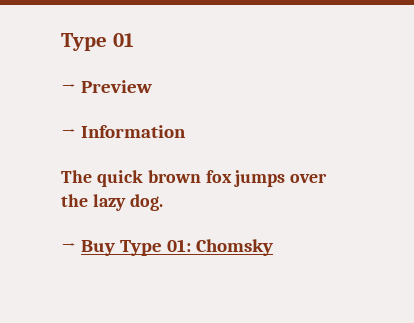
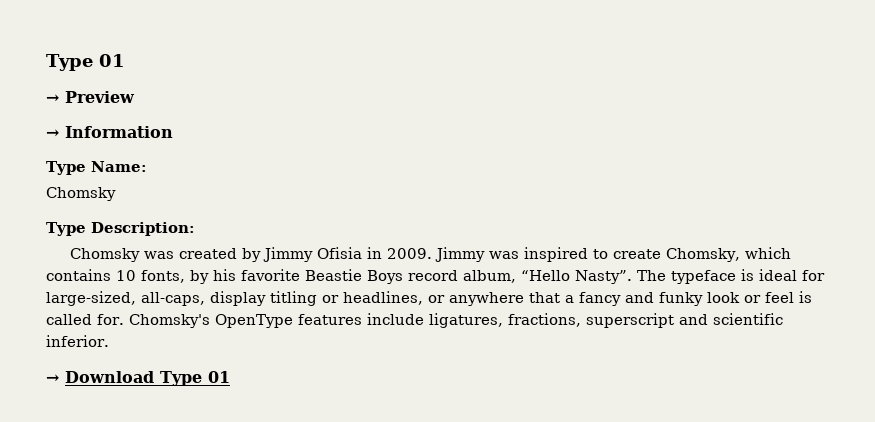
[61,170,328,187] [61,194,163,211] [61,239,273,256] The quick brown fox jumps over the lazy dog. // → Buy Type 01: Chomsky -> [46,161,147,175] [46,187,116,201] [46,222,195,236] [69,247,791,262] [46,269,825,284] [46,291,812,306] [46,313,783,328] [46,335,109,347] [46,371,230,386] Type Name: // Chomsky // Type Description: // Chomsky was created by Jimmy Ofisia in 2009. Jimmy was inspired to create Chomsky, which contains 10 fonts, by his favorite Beastie Boys record album, “Hello Nasty”. The typeface is ideal for large-sized, all-caps, display titling or headlines, or anywhere that a fancy and funky look or feel is called for. Chomsky's OpenType features include ligatures, fractions, superscript and scientific inferior. // → Download Type 01

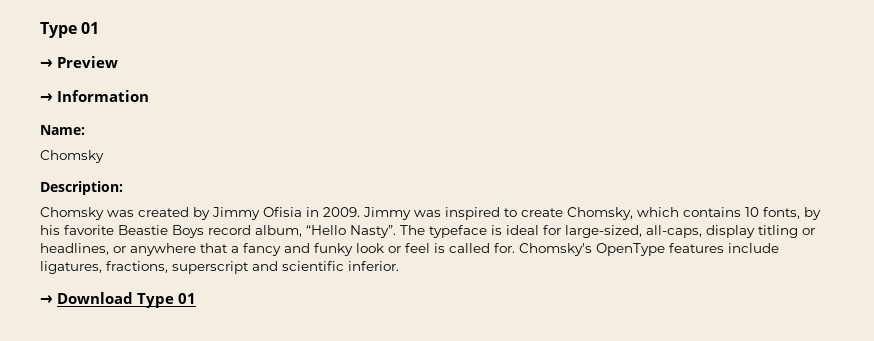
[46,161,86,175] Type -> (149, 96) none
[46,222,86,236] Type -> (104, 156) none

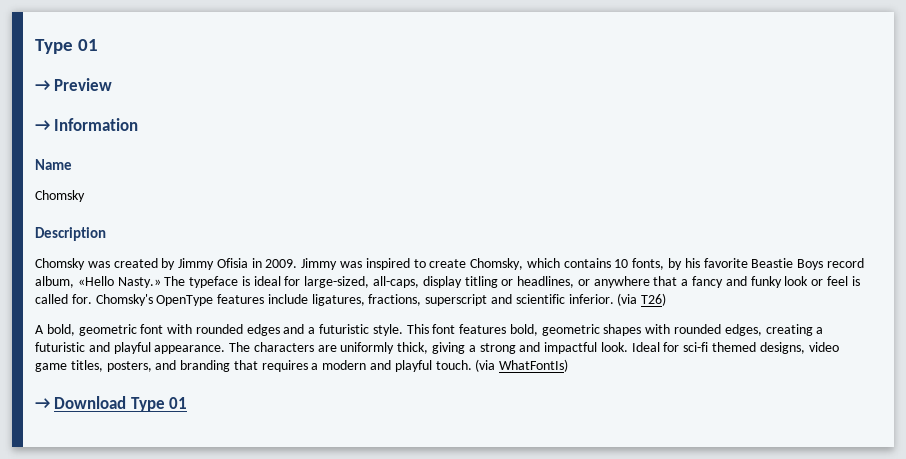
[40,125,85,135] Name: -> [35,159,72,170] Name
[40,181,123,195] Description: -> [35,227,106,241] Description
[306,225,396,238] “Hello Nasty”. -> [77,276,161,288] «Hello Nasty.»
(399, 266) none -> [617,293,667,306] [35,324,824,336] [35,342,839,354] [35,359,569,372] (via T26) // A bold, geometric font with rounded edges and a futuristic style. This font features bold, geometric shapes with rounded edges, creating a futuristic and playful appearance. The characters are uniformly thick, giving a strong and impactful look. Ideal for sci-fi themed designs, video game titles, posters, and branding that requires a modern and playful touch. (via WhatFontIs)

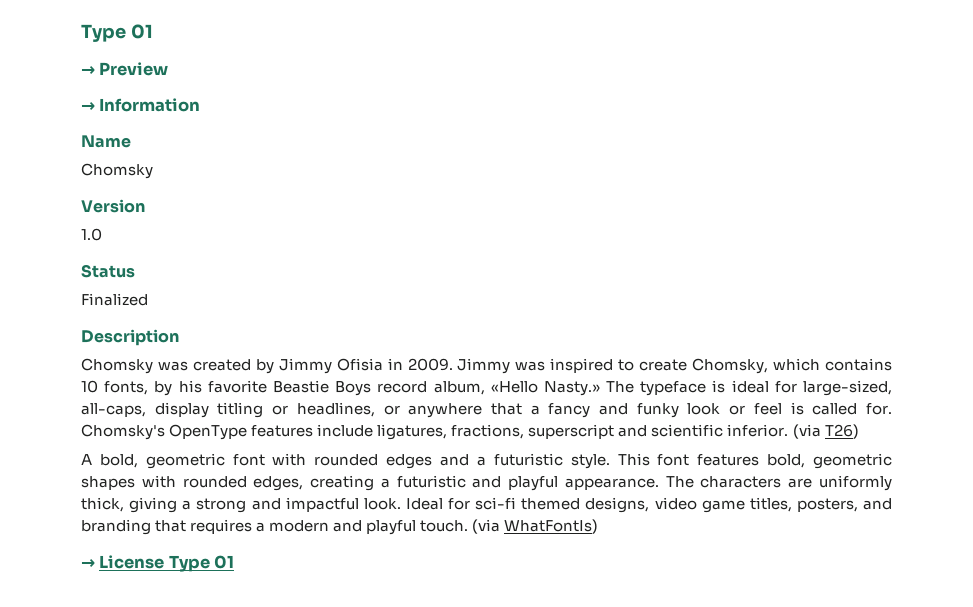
(85, 196) none -> [81,199,145,213] [81,228,102,241] [81,264,135,278] [81,293,148,306] // Version // 1.0 // Status // Finalized
[54,396,127,409] Download -> [99,555,165,569] License

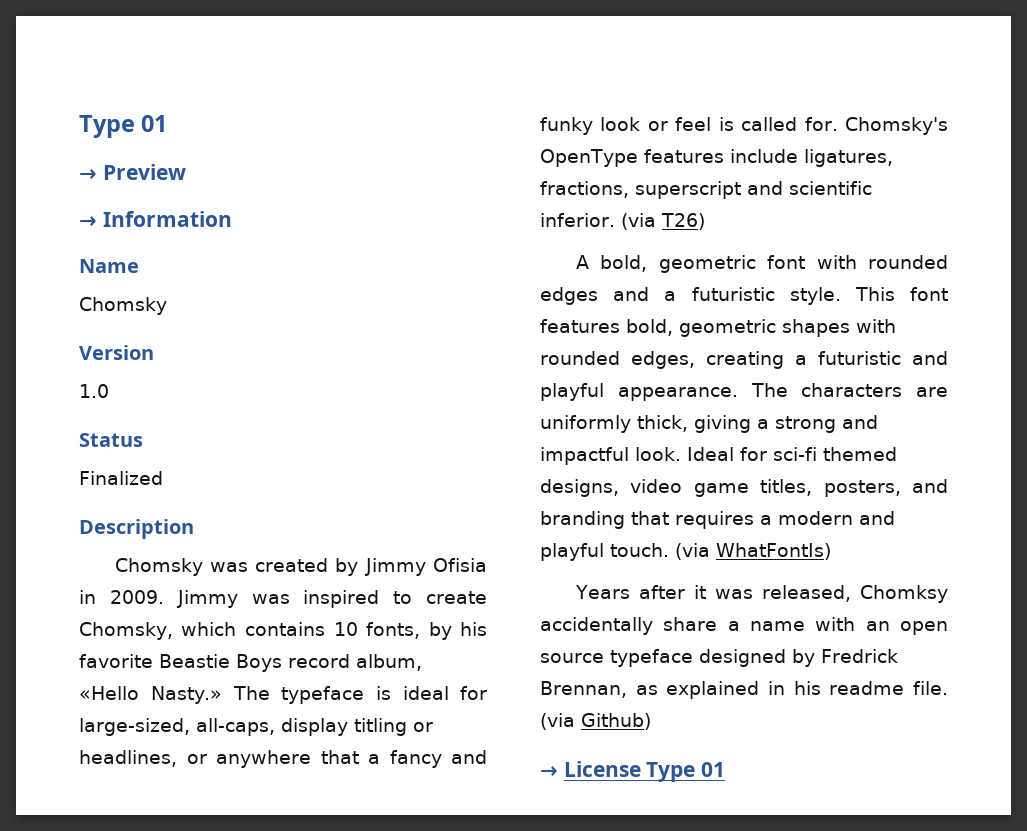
(599, 526) none -> [574,585,948,603] [540,617,948,635] [540,649,898,667] [540,681,948,699] [540,713,651,730] // Years after it was released, Chomksy accidentally share a name with an open source typeface designed by Fredrick Brennan, as explained in his readme file. (via Github)

